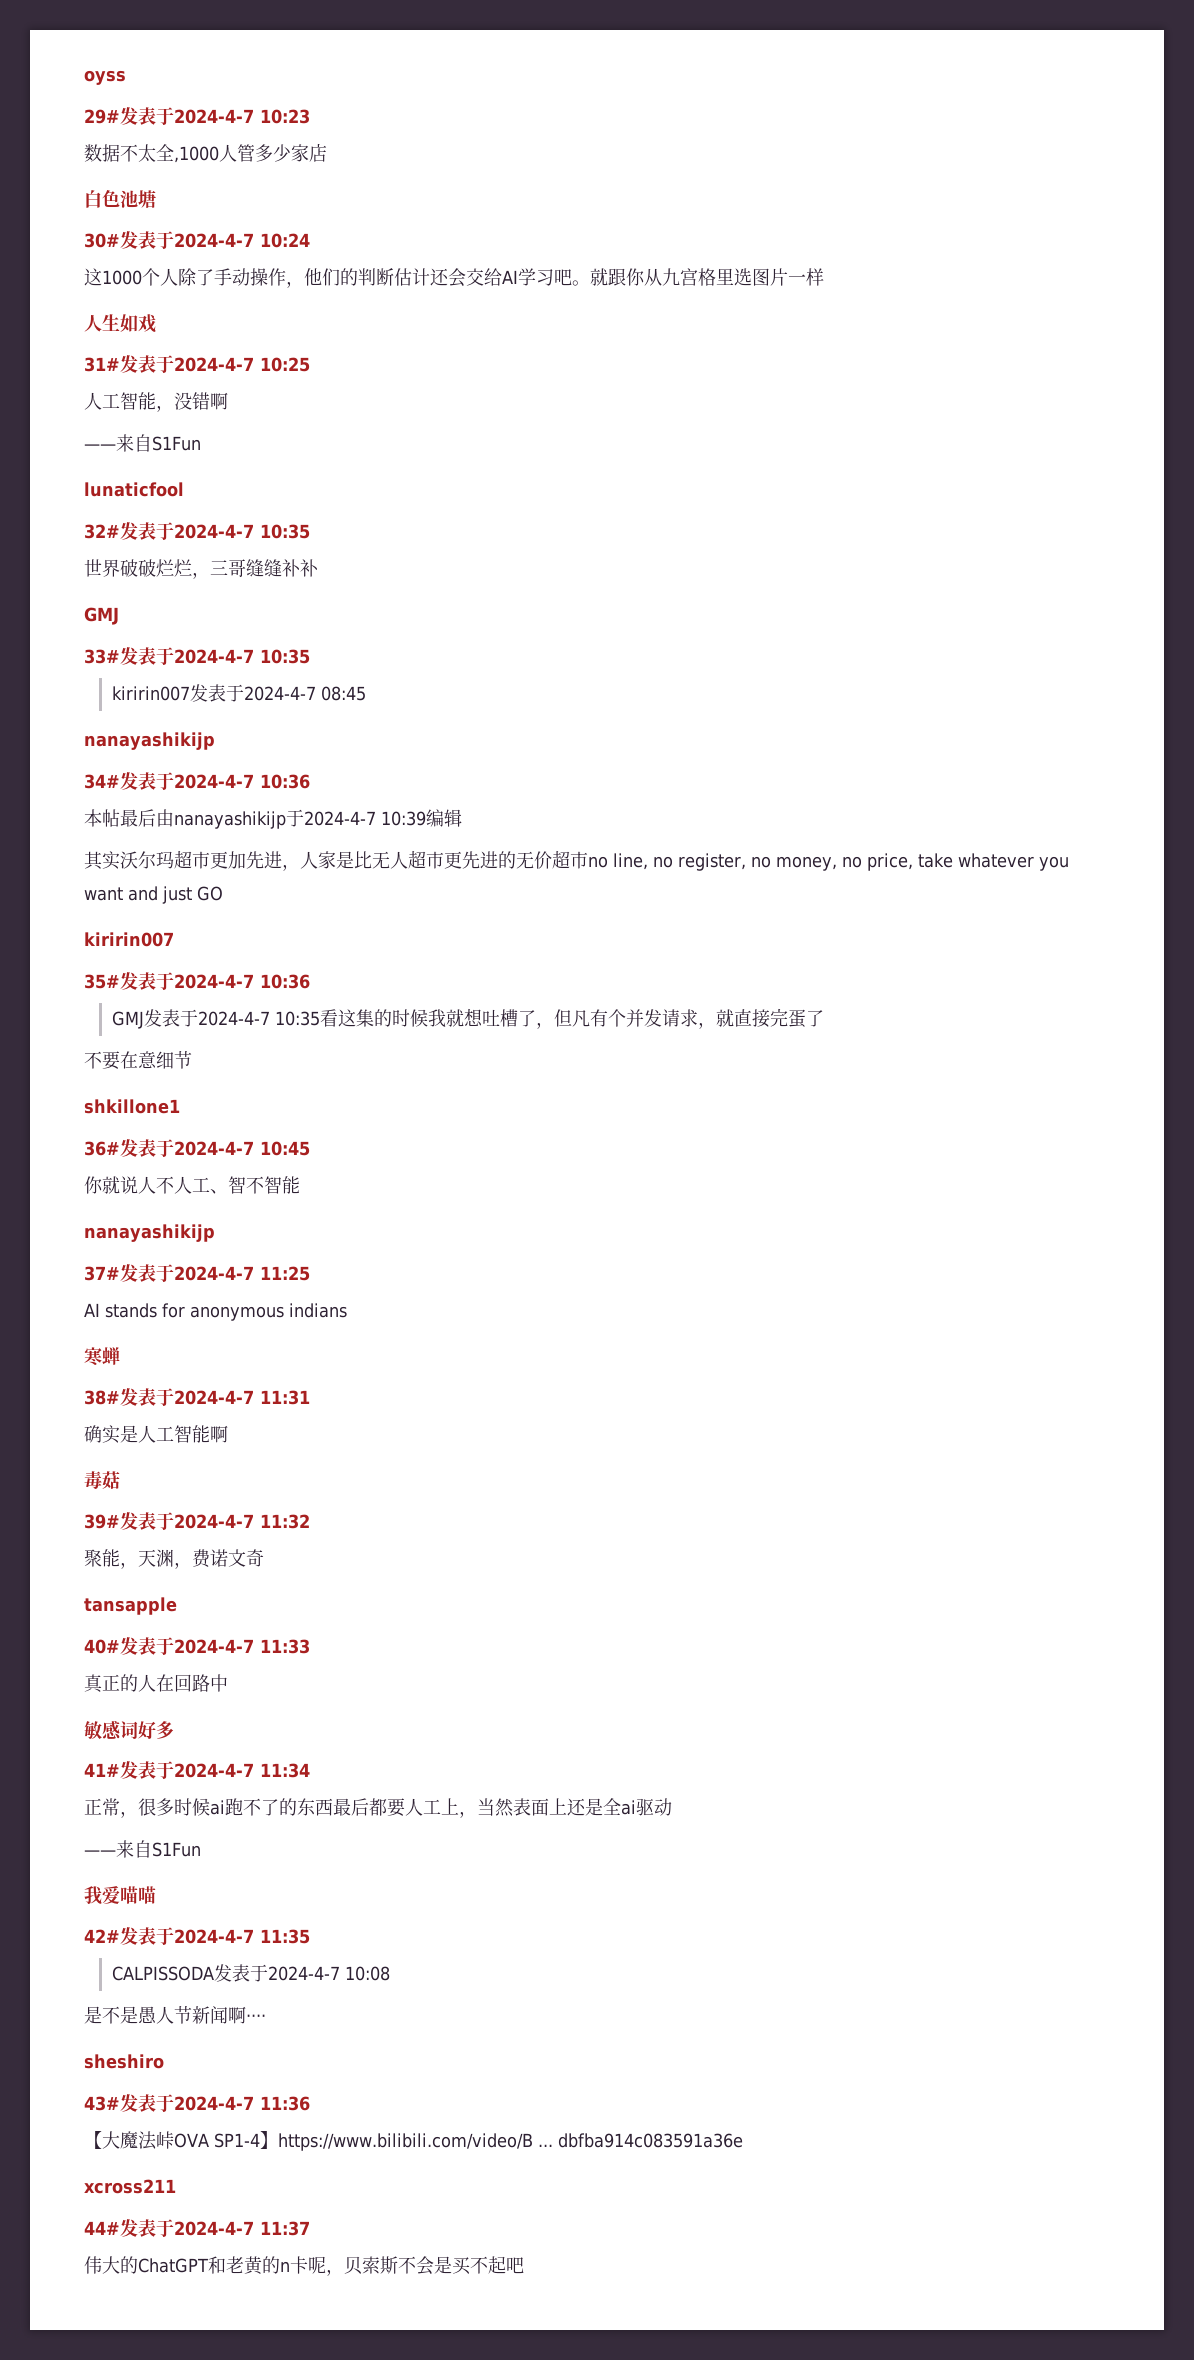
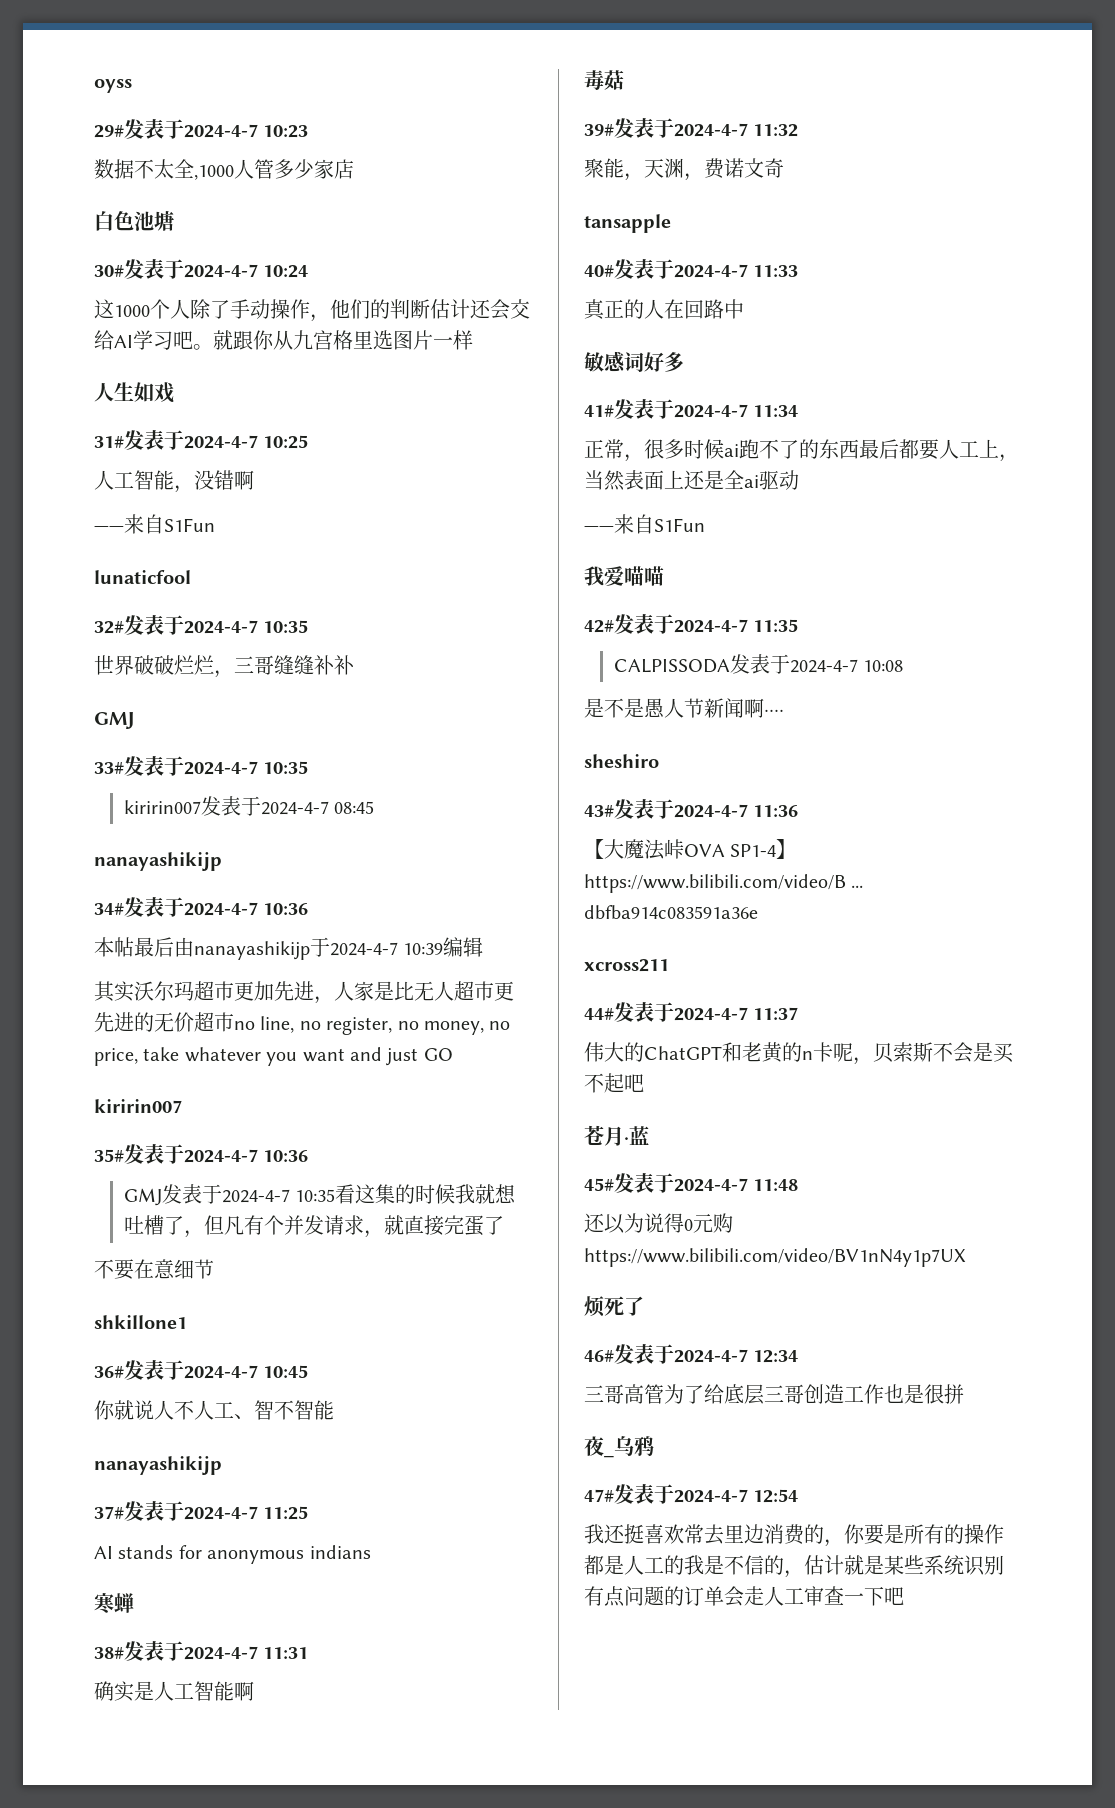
(524, 2265) none -> [584,1125,649,1146] [584,1173,799,1193] [584,1213,733,1234] [584,1248,966,1267] [583,1296,644,1317] [584,1344,799,1364] [584,1384,964,1405] [584,1436,654,1458] [584,1484,799,1504] [584,1524,1004,1547] [584,1555,1004,1578] [584,1586,904,1607] // 苍月·蓝 // 45#发表于2024-4-7 11:48 // 还以为说得0元购https://www.bilibili.com/video/BV1nN4y1p7UX // 烦死了 // 46#发表于2024-4-7 12:34 // 三哥高管为了给底层三哥创造工作也是很拼 // 夜_乌鸦 // 47#发表于2024-4-7 12:54 // 我还挺喜欢常去里边消费的，你要是所有的操作都是人工的我是不信的，估计就是某些系统识别有点问题的订单会走人工审查一下吧

